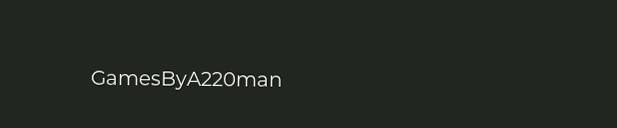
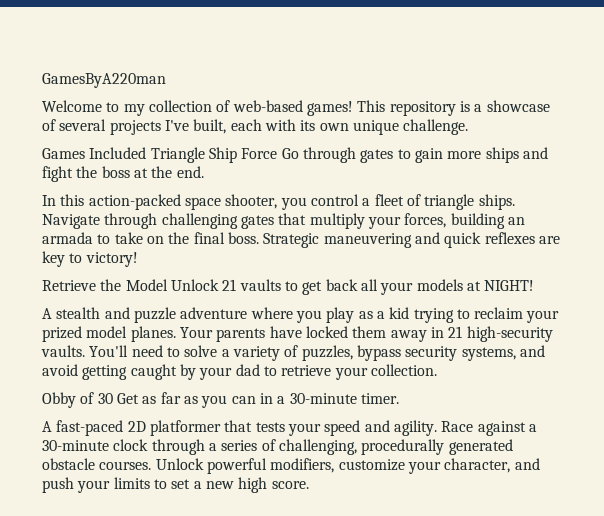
(283, 80) none -> [42,100,550,116] [42,119,469,135] [42,147,548,163] [42,166,204,182] [42,194,515,210] [42,213,525,229] [42,232,560,248] [42,251,138,267] [42,279,535,295] [42,307,560,323] [42,326,553,342] [41,345,545,361] [42,364,437,380] [42,392,399,408] [42,420,537,436] [42,439,513,455] [42,458,540,474] [42,477,309,493] // Welcome to my collection of web-based games! This repository is a showcase of several projects I've built, each with its own unique challenge. // Games Included Triangle Ship Force Go through gates to gain more ships and fight the boss at the end. // In this action-packed space shooter, you control a fleet of triangle ships. Navigate through challenging gates that multiply your forces, building an armada to take on the final boss. Strategic maneuvering and quick reflexes are key to victory! // Retrieve the Model Unlock 21 vaults to get back all your models at NIGHT! // A stealth and puzzle adventure where you play as a kid trying to reclaim your prized model planes. Your parents have locked them away in 21 high-security vaults. You'll need to solve a variety of puzzles, bypass security systems, and avoid getting caught by your dad to retrieve your collection. // Obby of 30 Get as far as you can in a 30-minute timer. // A fast-paced 2D platformer that tests your speed and agility. Race against a 30-minute clock through a series of challenging, procedurally generated obstacle courses. Unlock powerful modifiers, customize your character, and push your limits to set a new high score.

